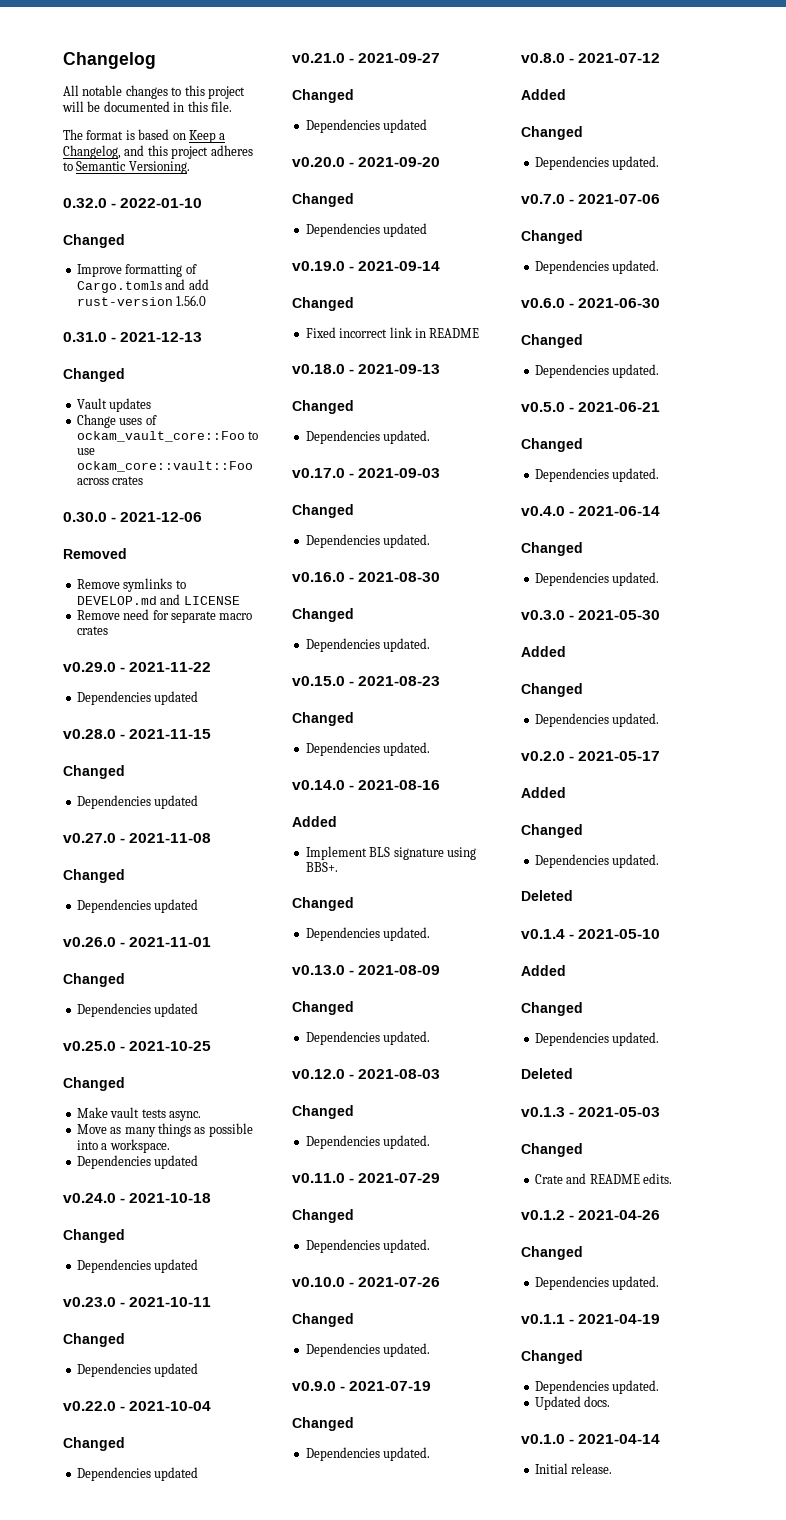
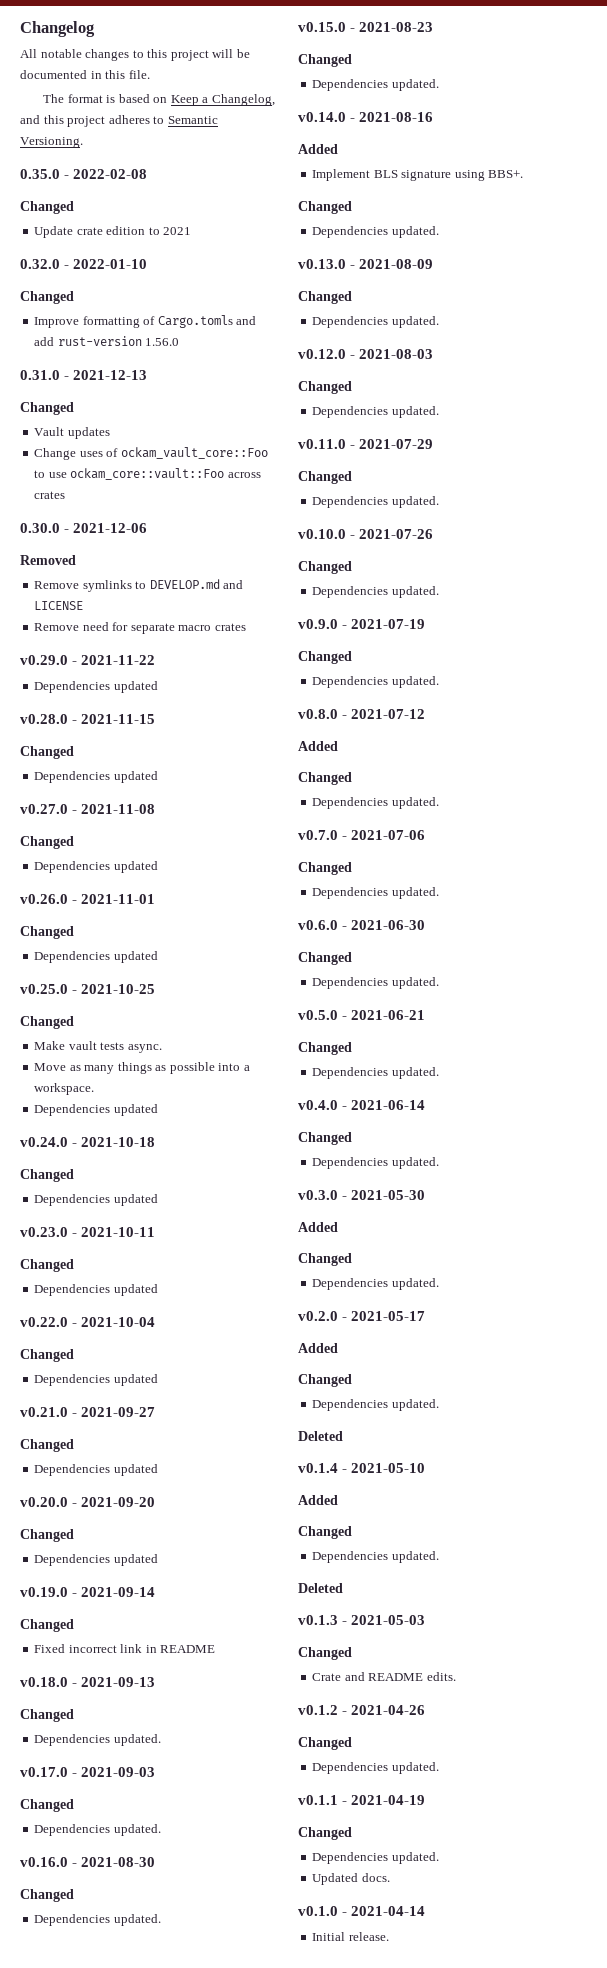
(190, 167) none -> [20,169,148,179] [20,201,74,214] [34,226,192,238] // 0.35.0 - 2022-02-08 // Changed // Update crate edition to 2021

